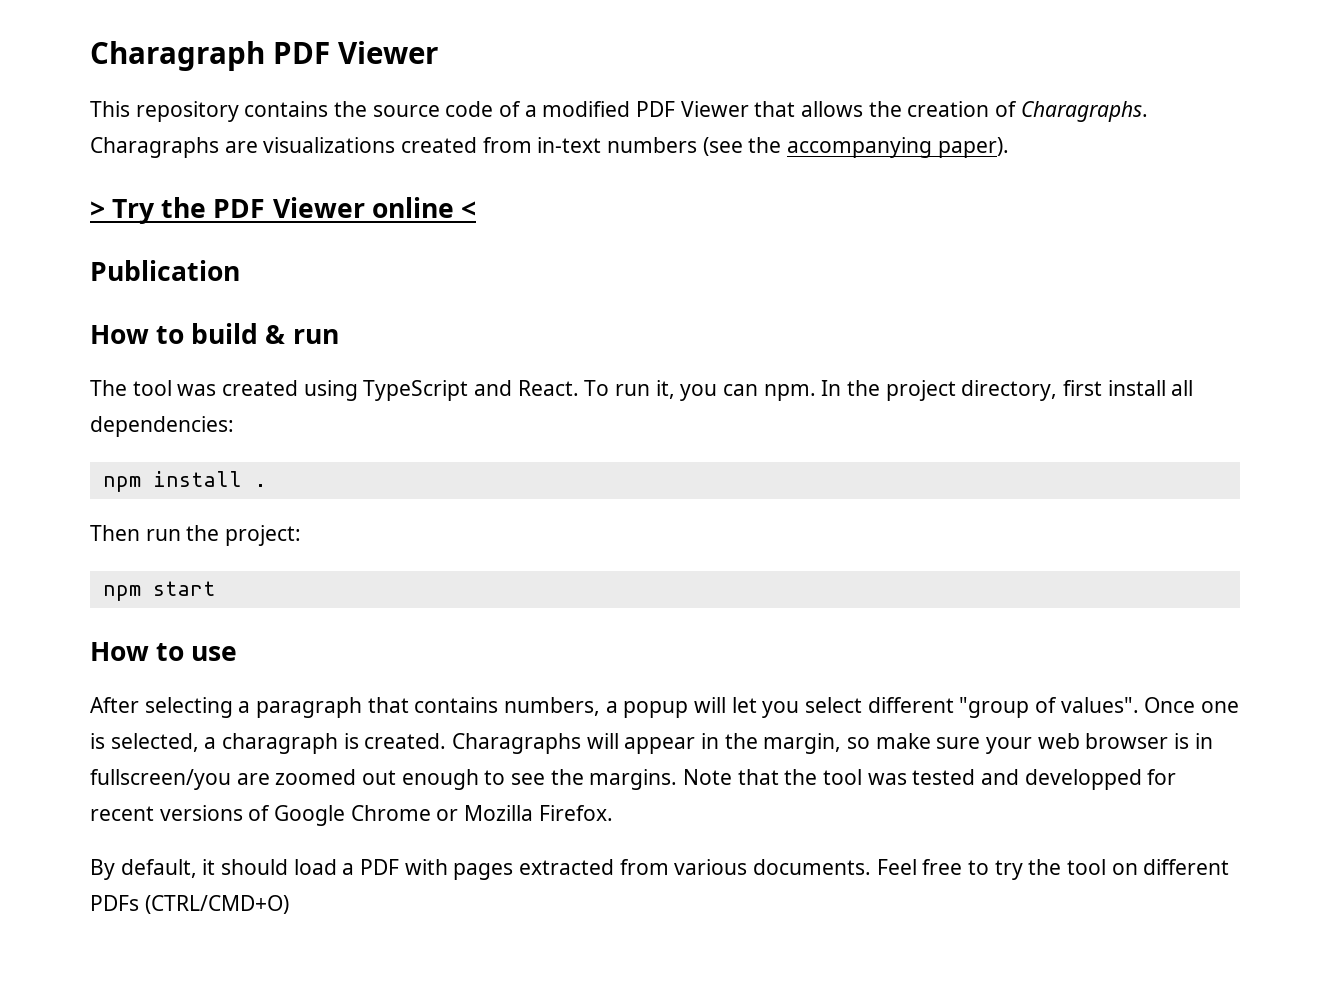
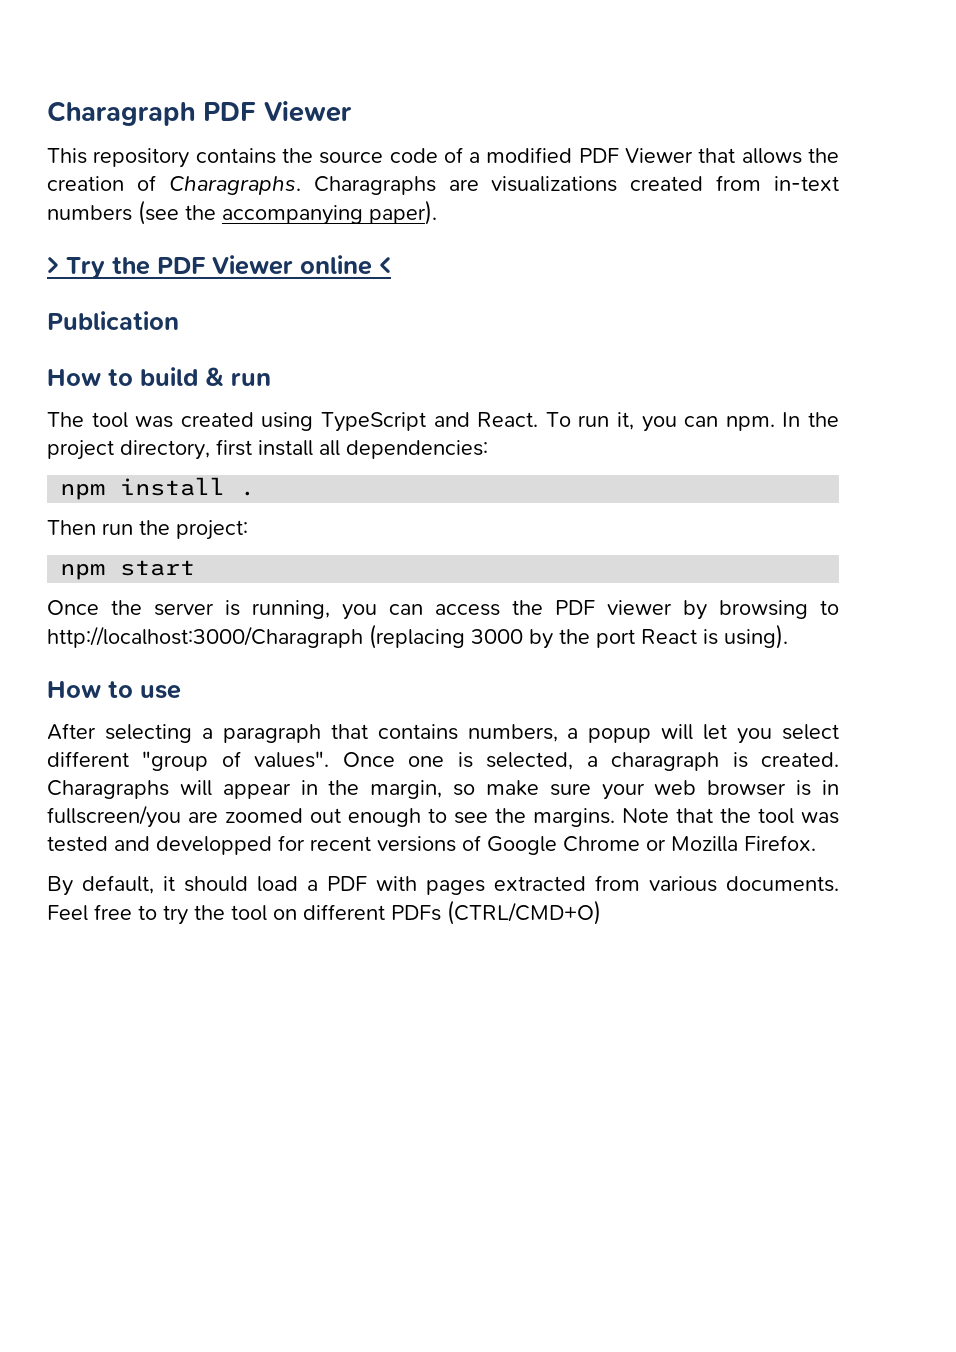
(215, 588) none -> [47,600,839,620] [47,624,788,649] // Once the server is running, you can access the PDF viewer by browsing to http://localhost:3000/Charagraph (replacing 3000 by the port React is using).

